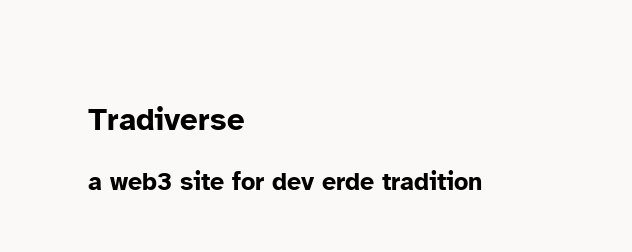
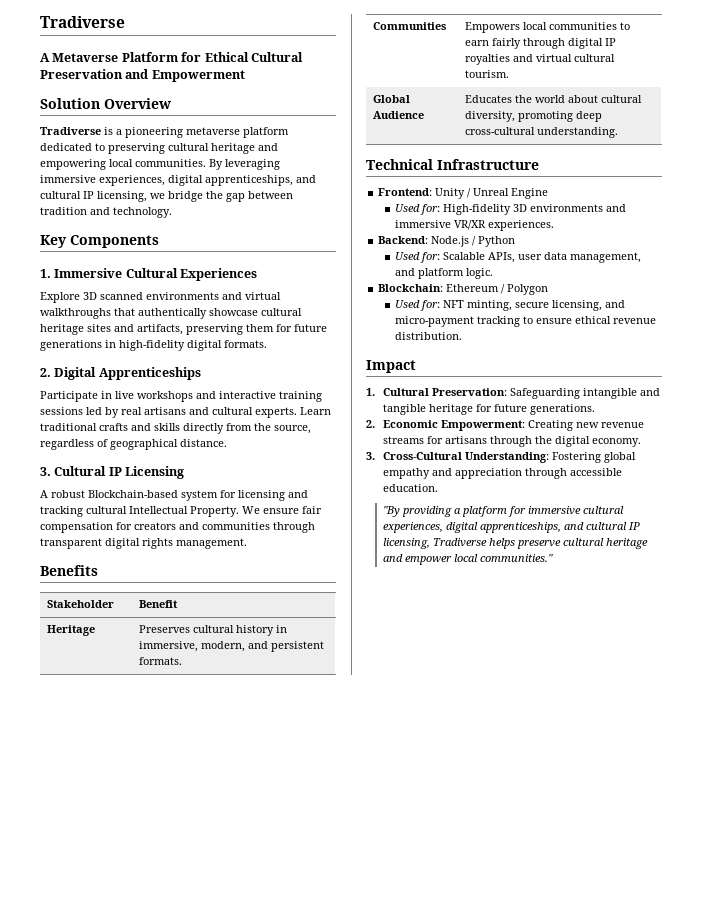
[88,170,482,190] a web3 site for dev erde tradition -> [40,52,303,62] [40,69,245,82] [40,98,171,109] [40,127,289,138] [40,143,278,154] [40,159,280,170] [40,175,316,186] [40,191,293,202] [40,207,172,218] [40,235,159,248] [40,268,258,281] [40,292,281,303] [40,308,302,319] [40,324,327,335] [40,340,267,351] [40,367,201,380] [40,391,322,402] [40,407,331,418] [40,423,311,434] [40,439,227,450] [40,466,185,479] [40,490,308,501] [40,506,322,517] [40,522,315,533] [40,538,247,549] [40,565,98,576] [47,600,115,608] [139,600,179,608] [47,625,96,636] [139,625,288,636] [139,641,325,652] [139,657,183,665] [373,22,447,30] [465,22,631,33] [465,38,617,49] [465,54,616,65] [465,70,510,78] [373,95,411,103] [373,111,425,119] [465,95,643,103] [465,111,603,122] [465,127,619,138] [366,159,539,170] [378,188,549,199] [394,204,626,215] [394,220,554,231] [378,236,516,247] [394,252,641,263] [394,268,493,279] [378,284,549,295] [394,300,625,311] [394,316,656,327] [394,332,462,340] [366,360,416,373] [366,388,660,399] [382,404,595,415] [366,420,644,431] [382,436,641,447] [366,452,636,463] [382,468,622,479] [382,484,438,492] [382,506,624,517] [382,522,640,533] [382,538,648,549] [382,554,553,565] A Metaverse Platform for Ethical Cultural Preservation and Empowerment // Solution Overview // Tradiverse is a pioneering metaverse platform dedicated to preserving cultural heritage and empowering local communities. By leveraging immersive experiences, digital apprenticeships, and cultural IP licensing, we bridge the gap between tradition and technology. // Key Components // 1. Immersive Cultural Experiences // Explore 3D scanned environments and virtual walkthroughs that authentically showcase cultural heritage sites and artifacts, preserving them for future generations in high-fidelity digital formats. // 2. Digital Apprenticeships // Participate in live workshops and interactive training sessions led by real artisans and cultural experts. Learn traditional crafts and skills directly from the source, regardless of geographical distance. // 3. Cultural IP Licensing // A robust Blockchain-based system for licensing and tracking cultural Intellectual Property. We ensure fair compensation for creators and communities through transparent digital rights management. // Benefits // Stakeholder | Benefit // Heritage | Preserves cultural history in immersive, modern, and persistent formats. // Communities | Empowers local communities to earn fairly through digital IP royalties and virtual cultural tourism. // Global Audience | Educates the world about cultural diversity, promoting deep cross-cultural understanding. // Technical Infrastructure // Frontend: Unity / Unreal Engine // Used for: High-fidelity 3D environments and immersive VR/XR experiences. // Backend: Node.js / Python // Used for: Scalable APIs, user data management, and platform logic. // Blockchain: Ethereum / Polygon // Used for: NFT minting, secure licensing, and micro-payment tracking to ensure ethical revenue distribution. // Impact // 1. Cultural Preservation: Safeguarding intangible and tangible heritage for future generations. // 2. Economic Empowerment: Creating new revenue streams for artisans through the digital economy. // 3. Cross-Cultural Understanding: Fostering global empathy and appreciation through accessible education. // "By providing a platform for immersive cultural experiences, digital apprenticeships, and cultural IP licensing, Tradiverse helps preserve cultural heritage and empower local communities."

